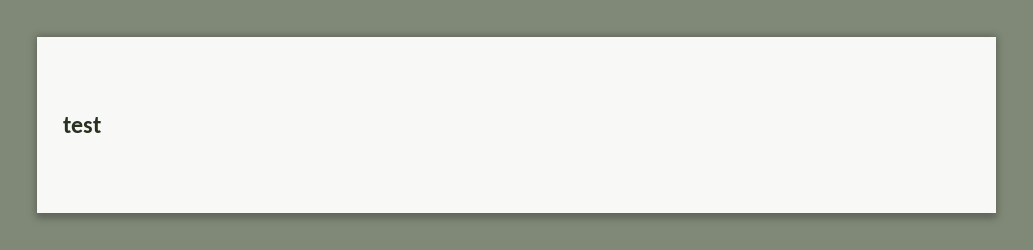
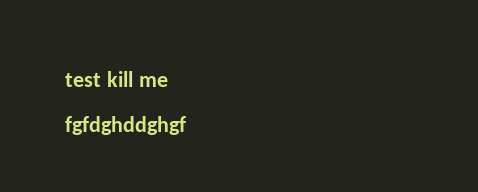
(101, 125) none -> [106,71,168,87] [65,116,186,135] kill me // fgfdghddghgf

